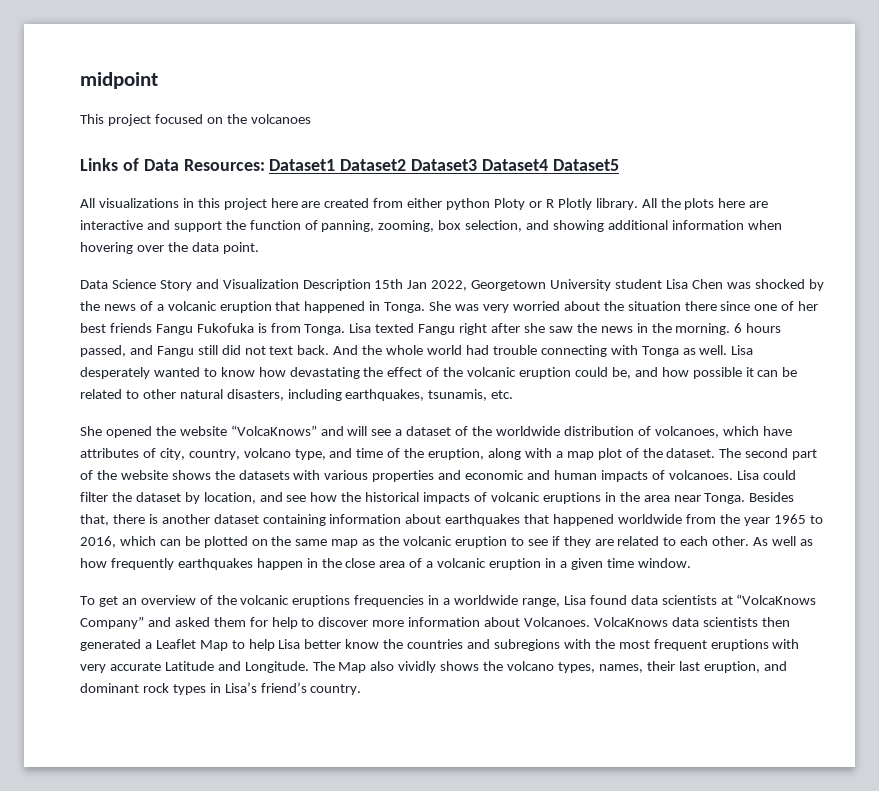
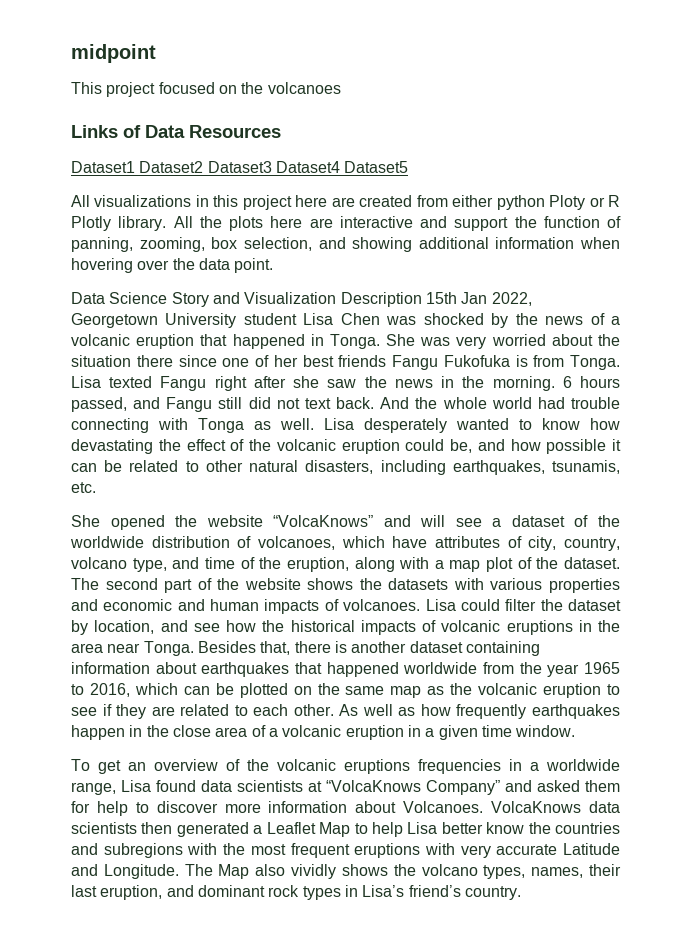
[183,159,265,171] Resources: -> [189,125,281,138] Resources //

